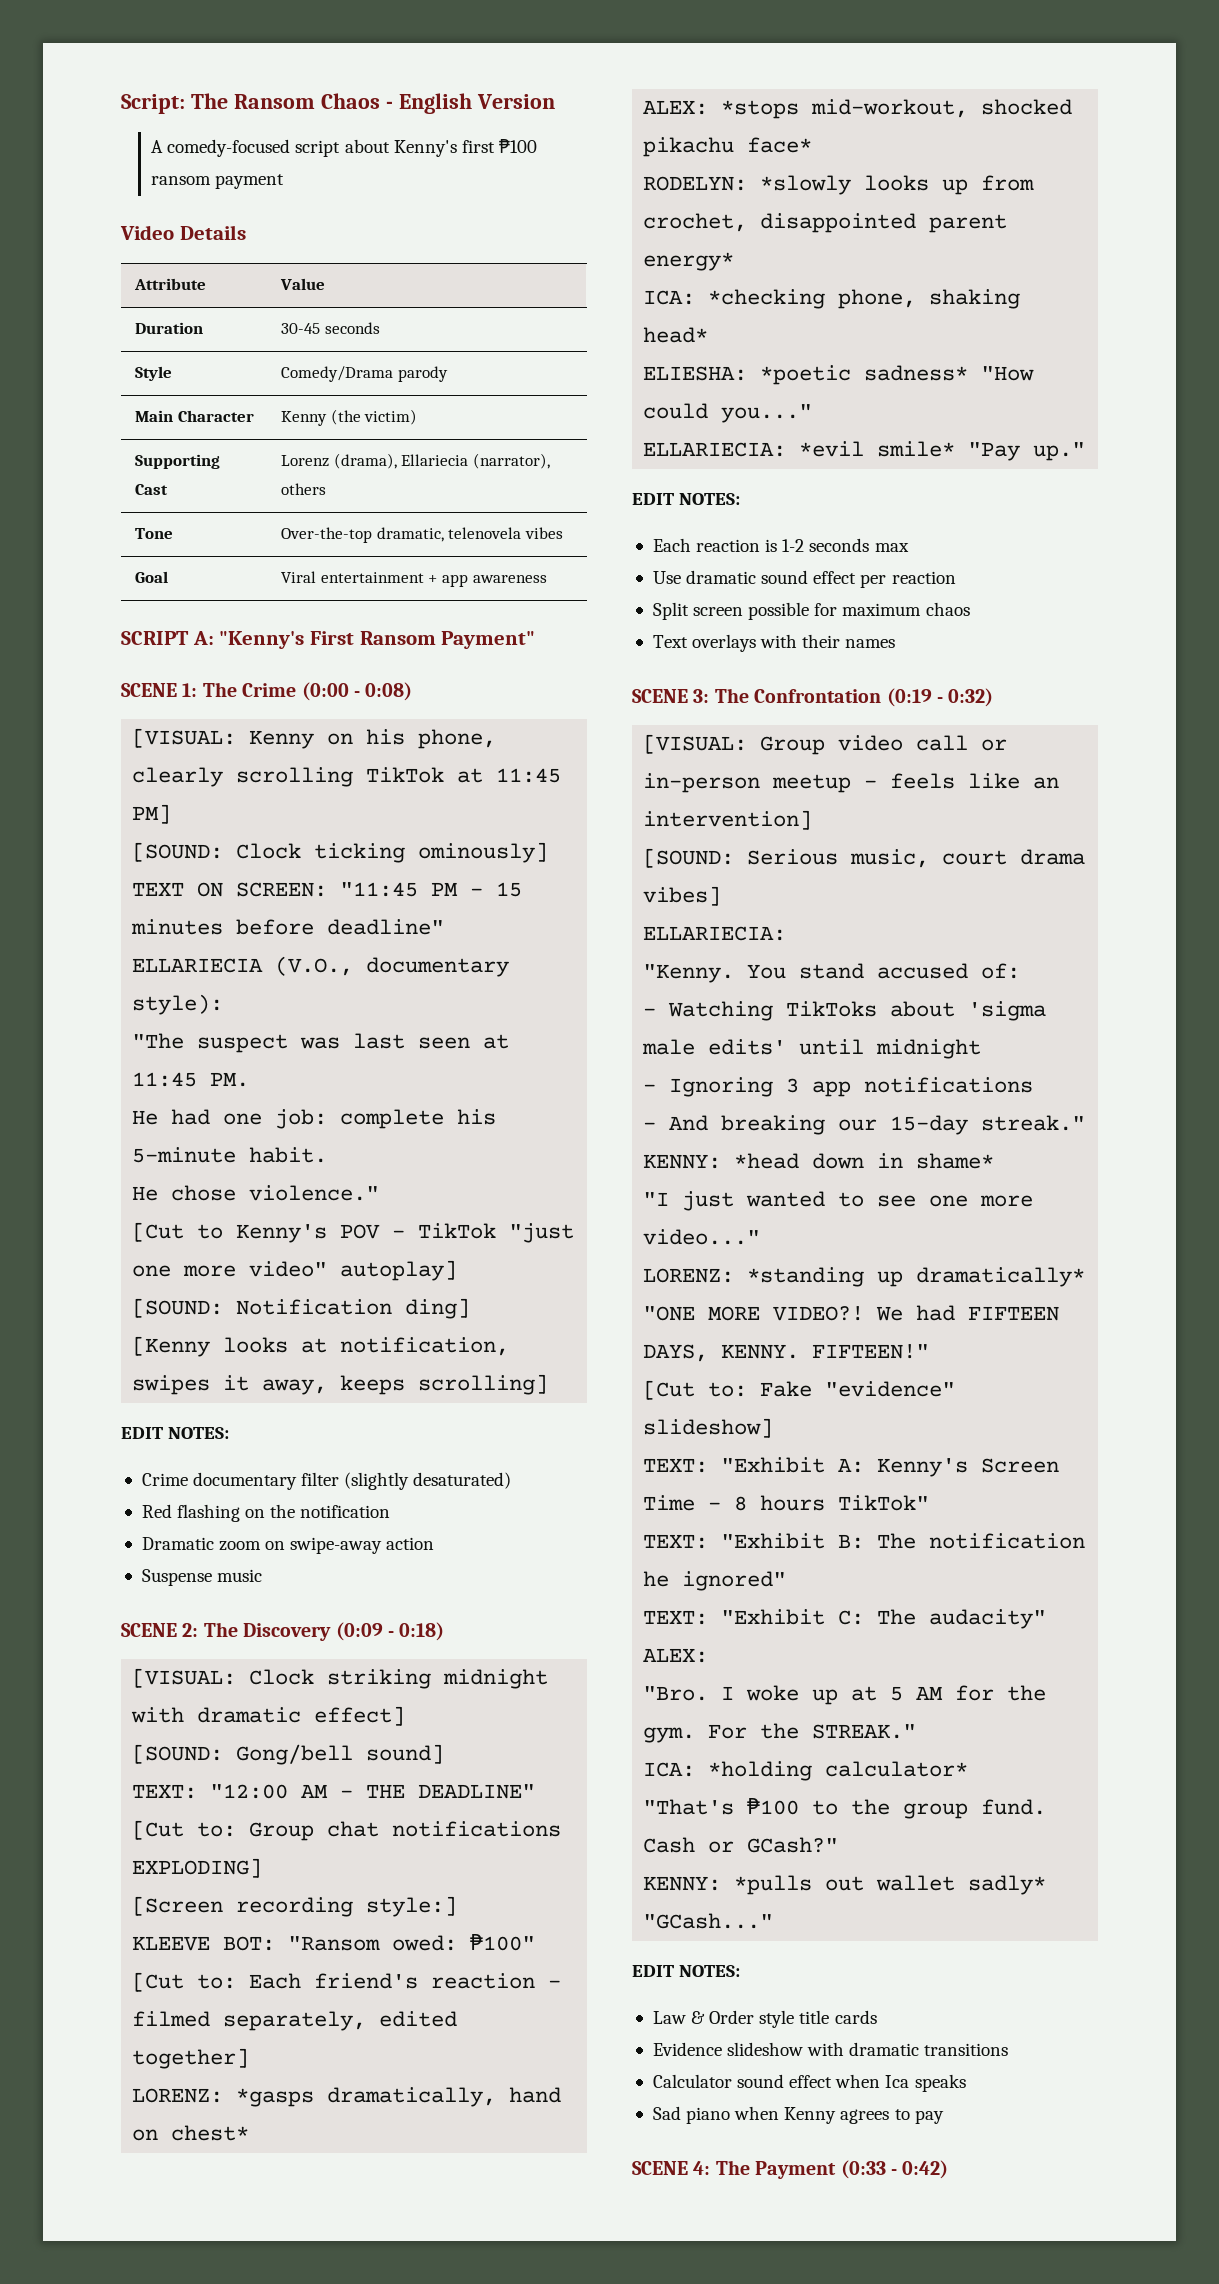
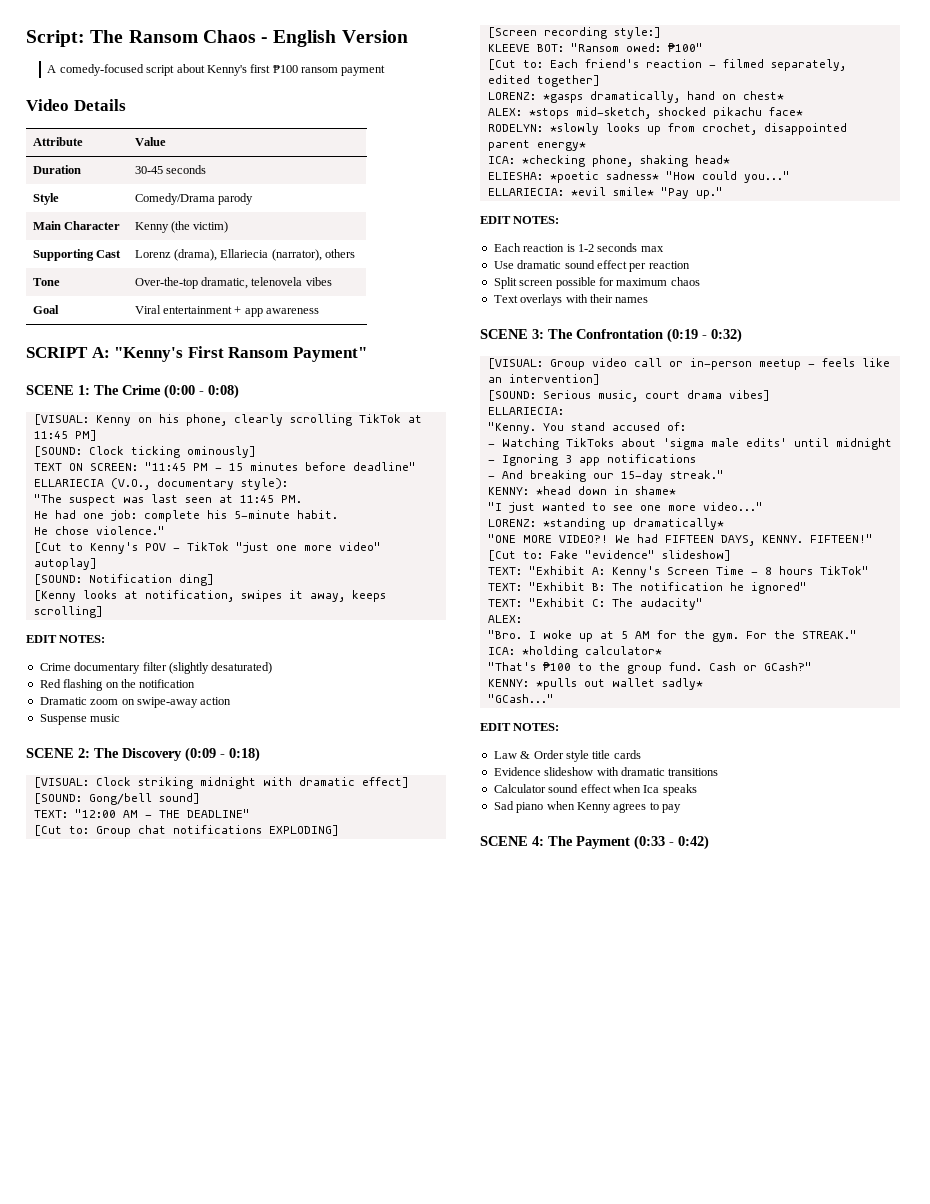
[811,99,969,118] mid-workout, -> [575,107,651,119] mid-sketch,

